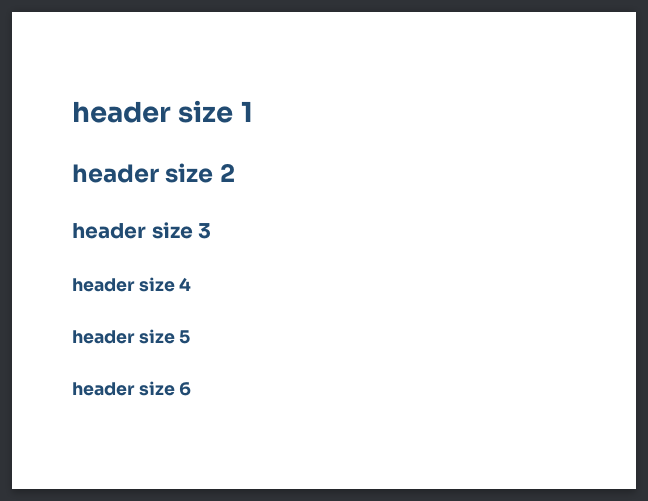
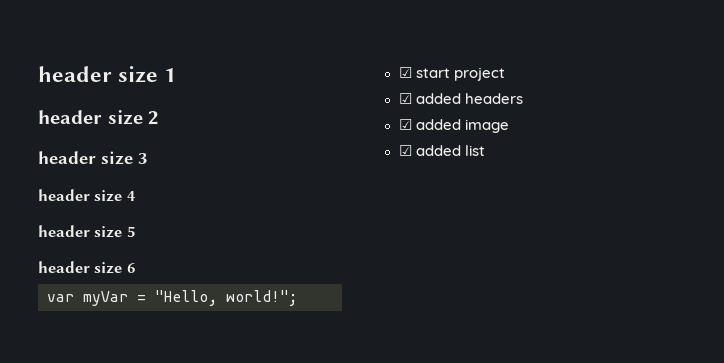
(192, 389) none -> [47,290,297,306] [398,67,505,81] [398,93,523,104] [398,119,509,133] [398,145,485,156] // var myVar = "Hello, world!"; // ☑ start project // ☑ added headers // ☑ added image // ☑ added list

